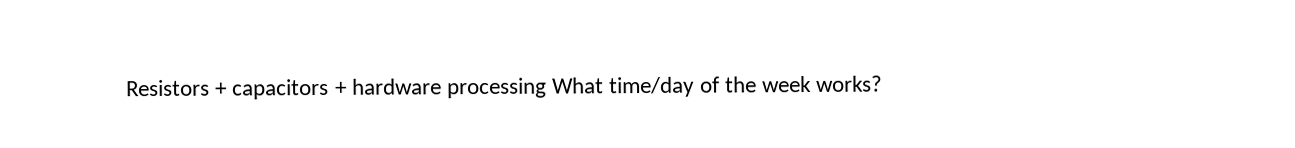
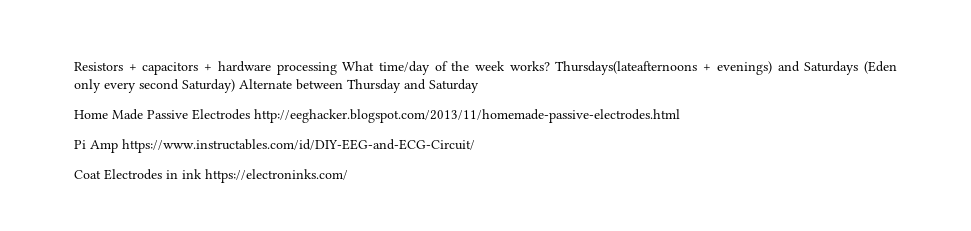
(884, 83) none -> [555,61,898,75] [74,79,479,93] [74,109,680,123] [74,139,475,153] [74,169,348,183] Thursdays(lateafternoons + evenings) and Saturdays (Eden only every second Saturday) Alternate between Thursday and Saturday // Home Made Passive Electrodes http://eeghacker.blogspot.com/2013/11/homemade-passive-electrodes.html // Pi Amp https://www.instructables.com/id/DIY-EEG-and-ECG-Circuit/ // Coat Electrodes in ink https://electroninks.com/

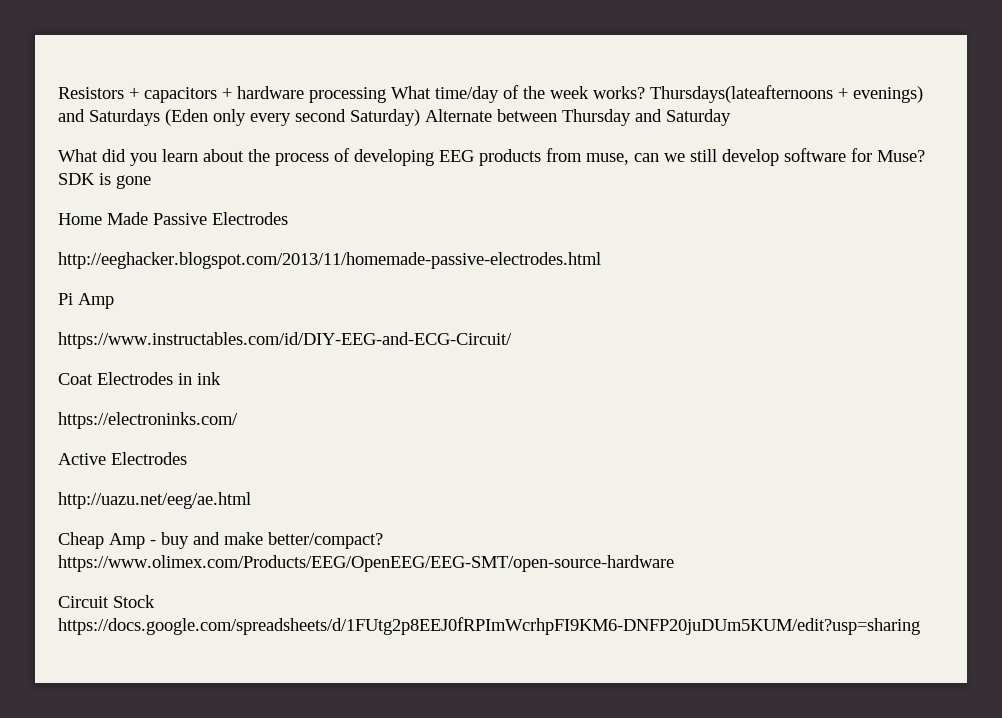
(479, 86) none -> [58,148,925,166] [58,173,151,189] // What did you learn about the process of developing EEG products from muse, can we still develop software for Muse? SDK is gone
(250, 114) none -> (288, 218) //
(118, 146) none -> (114, 301) //
(202, 174) none -> (221, 378) //
(348, 176) none -> [58,452,187,465] [58,492,251,509] [58,532,383,549] [58,555,674,572] [58,595,155,608] [58,617,920,635] // Active Electrodes // http://uazu.net/eeg/ae.html // Cheap Amp - buy and make better/compact? https://www.olimex.com/Products/EEG/OpenEEG/EEG-SMT/open-source-hardware // Circuit Stock https://docs.google.com/spreadsheets/d/1FUtg2p8EEJ0fRPImWcrhpFI9KM6-DNFP20juDUm5KUM/edit?usp=sharing

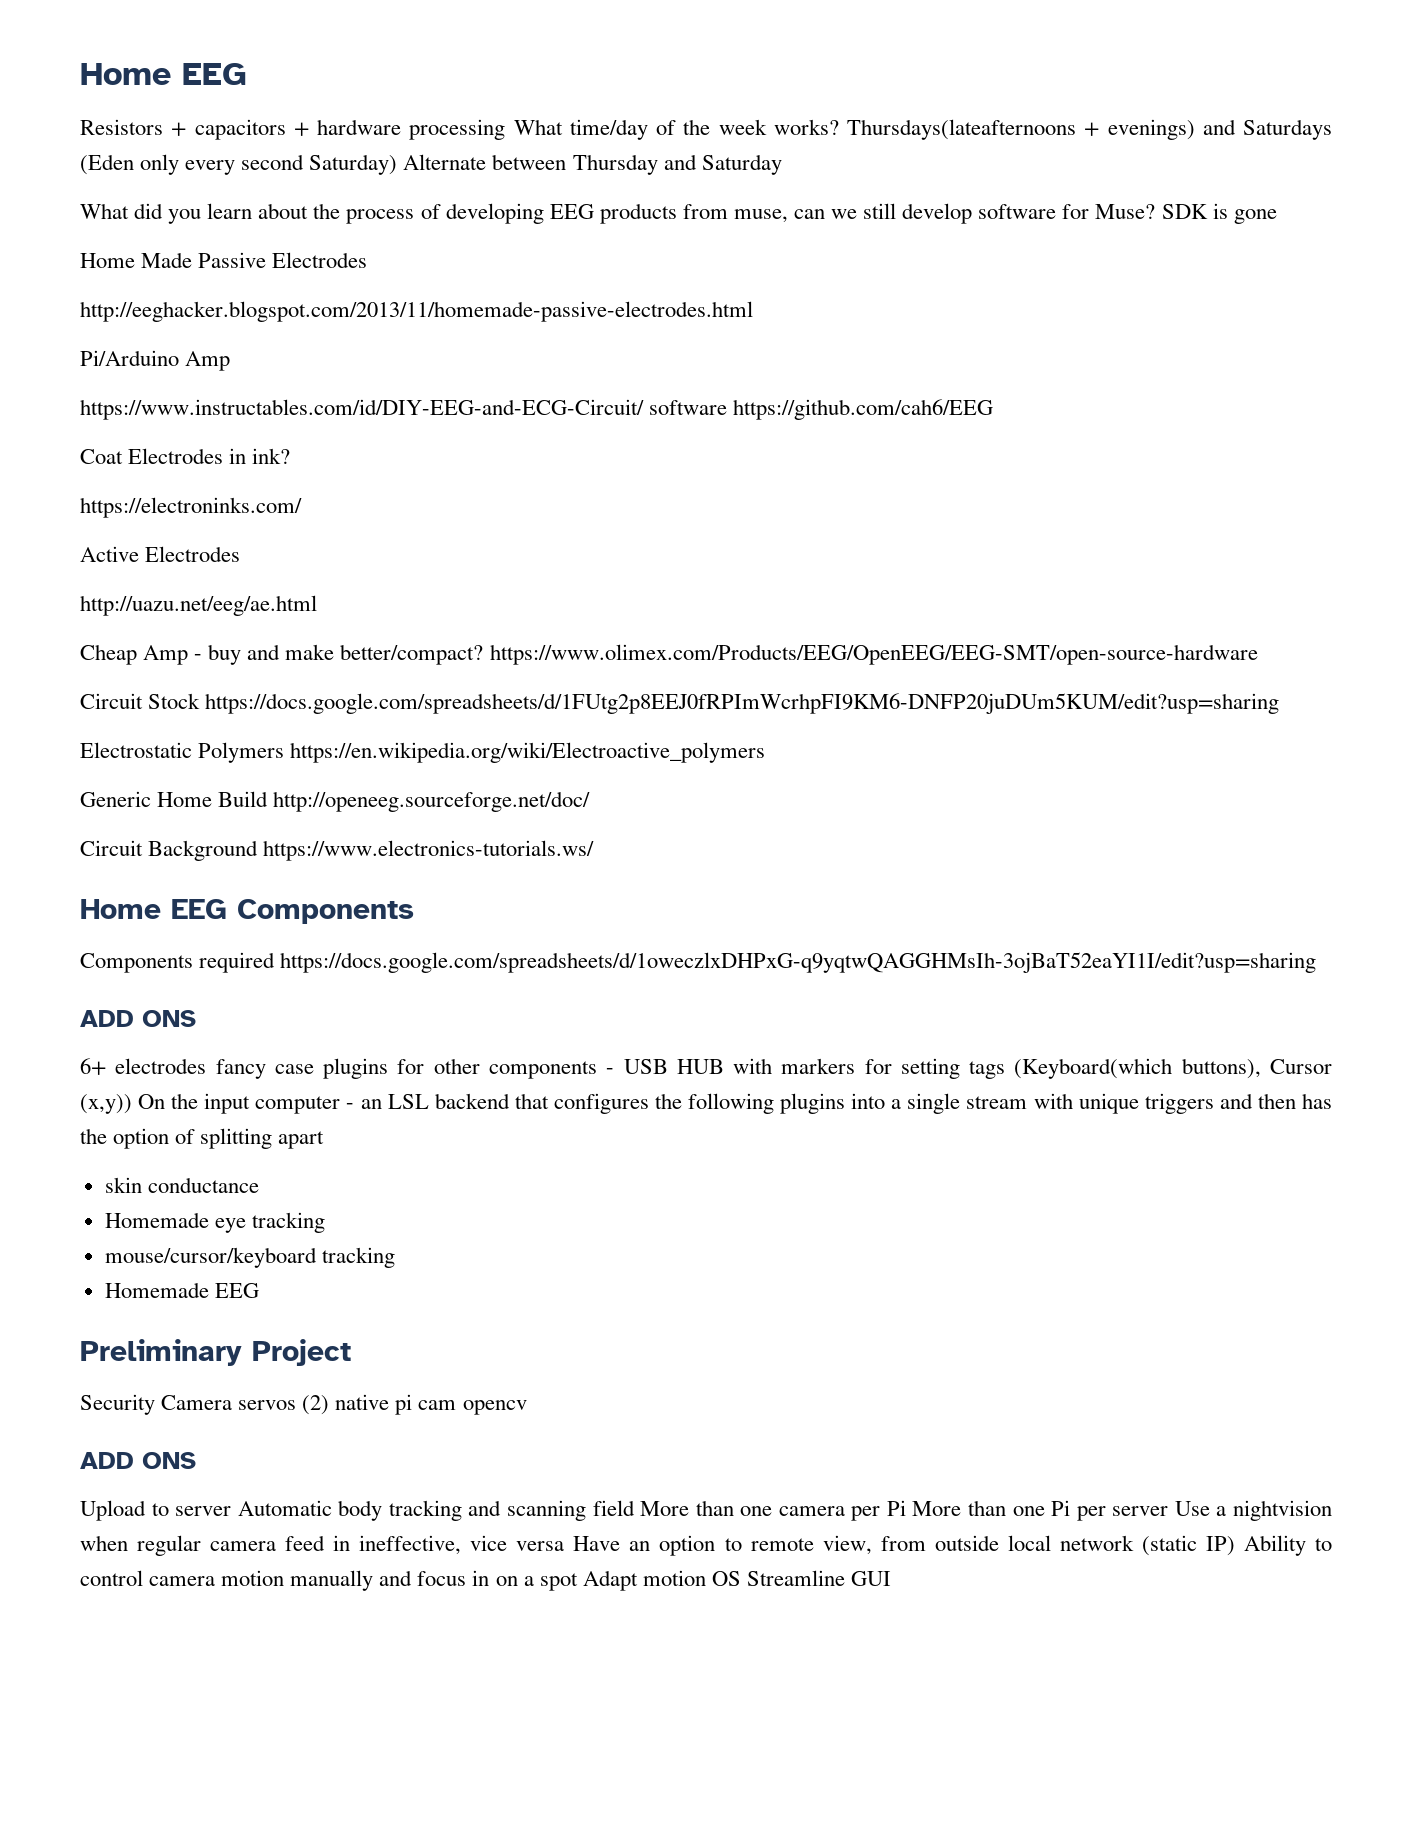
(58, 93) none -> [80,63,246,85] Home EEG //
[58,293,73,305] Pi -> [80,350,179,366] Pi/Arduino
(512, 340) none -> [649,399,994,420] software https://github.com/cah6/EEG
[197,372,221,385] ink -> [252,448,291,464] ink?
(920, 626) none -> [80,742,766,763] [80,791,591,812] [80,840,595,861] [80,899,414,924] [80,952,1317,973] [80,1010,196,1027] [80,1058,1333,1079] [80,1093,1332,1114] [80,1128,325,1149] [104,1177,259,1193] [104,1212,325,1233] [104,1247,395,1268] [104,1282,259,1298] [80,1339,351,1366] [80,1394,527,1415] [80,1452,196,1469] [80,1500,1332,1521] [80,1535,1332,1556] [80,1570,892,1591] // Electrostatic Polymers https://en.wikipedia.org/wiki/Electroactive_polymers // Generic Home Build http://openeeg.sourceforge.net/doc/ // Circuit Background https://www.electronics-tutorials.ws/ // Home EEG Components // Components required https://docs.google.com/spreadsheets/d/1oweczlxDHPxG-q9yqtwQAGGHMsIh-3ojBaT52eaYI1I/edit?usp=sharing // ADD ONS // 6+ electrodes fancy case plugins for other components - USB HUB with markers for setting tags (Keyboard(which buttons), Cursor (x,y)) On the input computer - an LSL backend that configures the following plugins into a single stream with unique triggers and then has the option of splitting apart // skin conductance // Homemade eye tracking // mouse/cursor/keyboard tracking // Homemade EEG // Preliminary Project // Security Camera servos (2) native pi cam opencv // ADD ONS // Upload to server Automatic body tracking and scanning field More than one camera per Pi More than one Pi per server Use a nightvision when regular camera feed in ineffective, vice versa Have an option to remote view, from outside local network (static IP) Ability to control camera motion manually and focus in on a spot Adapt motion OS Streamline GUI

